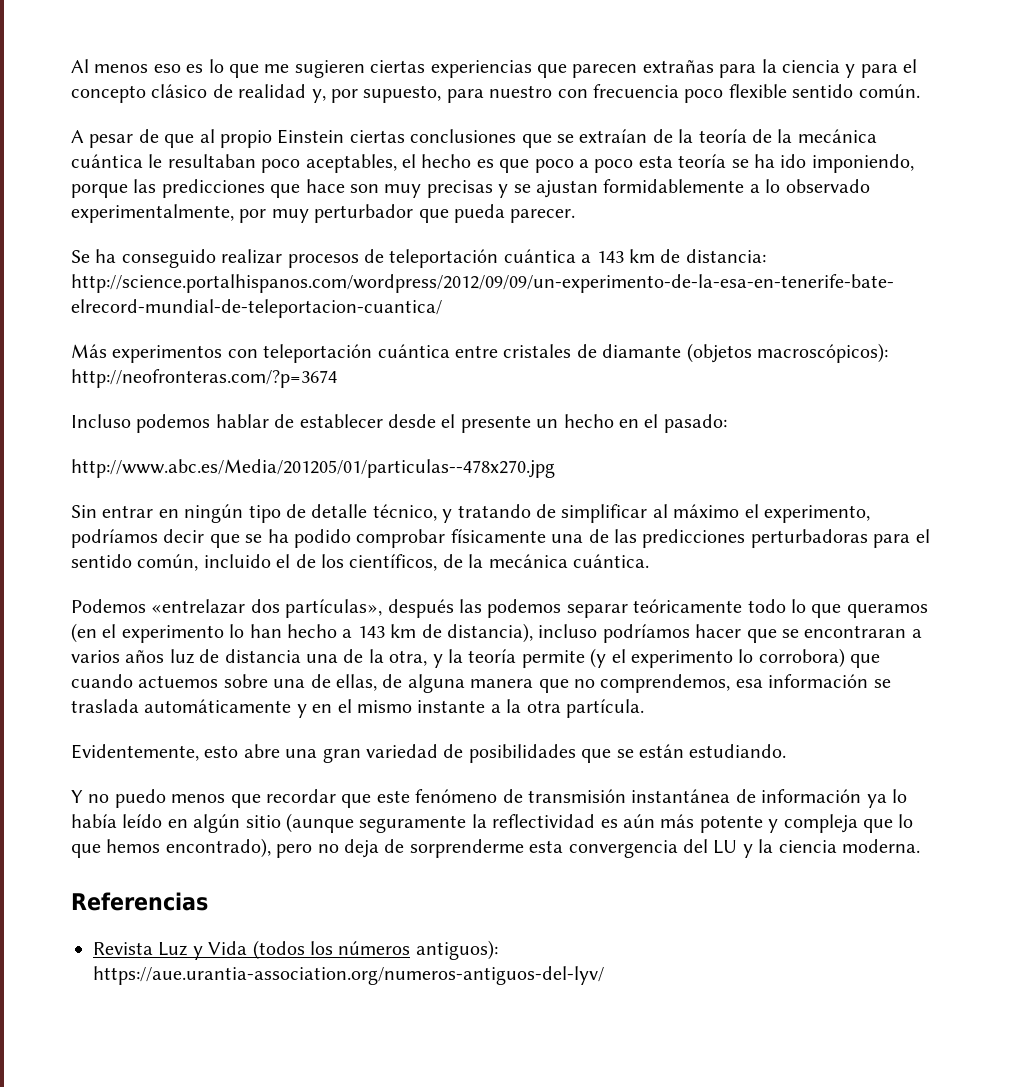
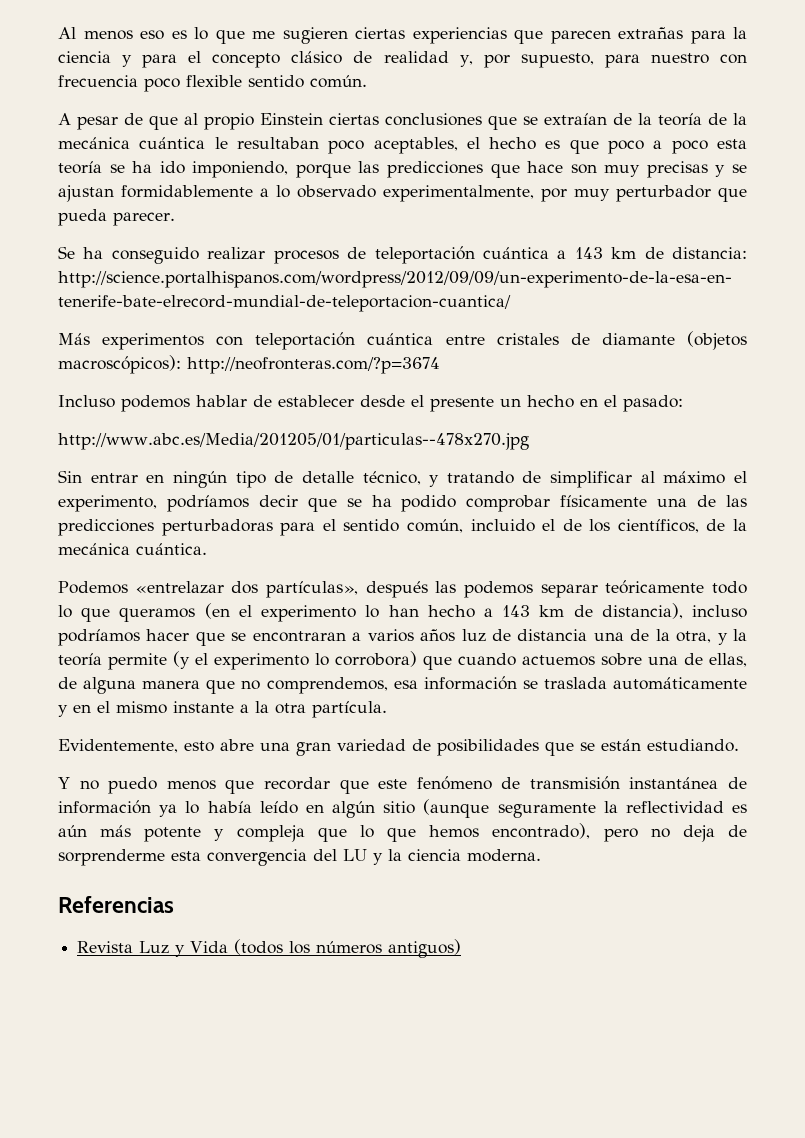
[415,940,498,960] [93,966,604,985] antiguos): https://aue.urantia-association.org/numeros-antiguos-del-lyv/ -> [388,939,462,958] antiguos)

